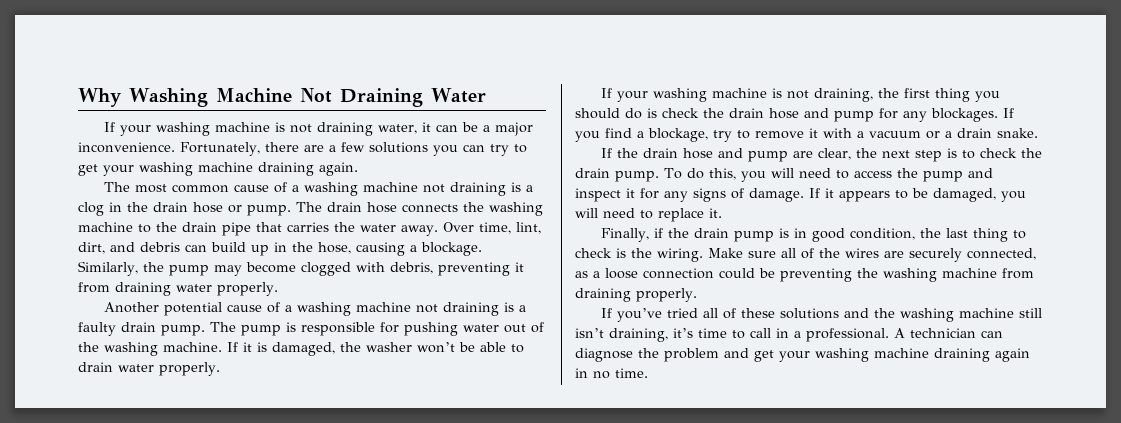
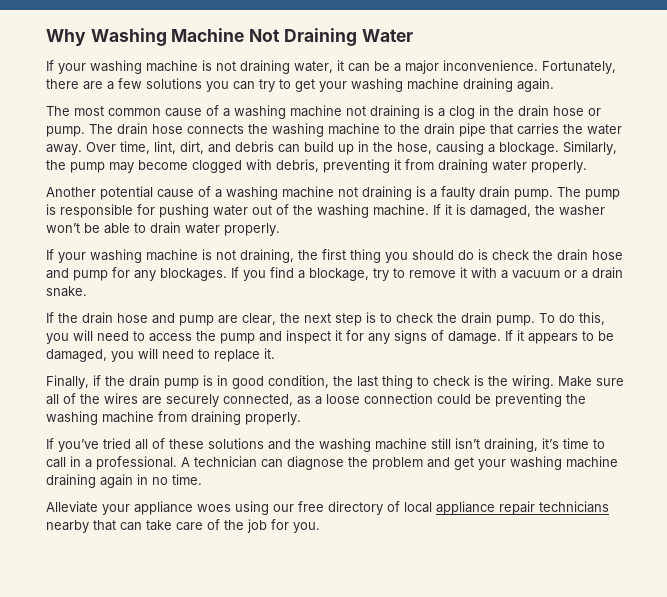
(648, 373) none -> [46,501,609,515] [46,519,320,533] // Alleviate your appliance woes using our free directory of local appliance repair technicians nearby that can take care of the job for you.

